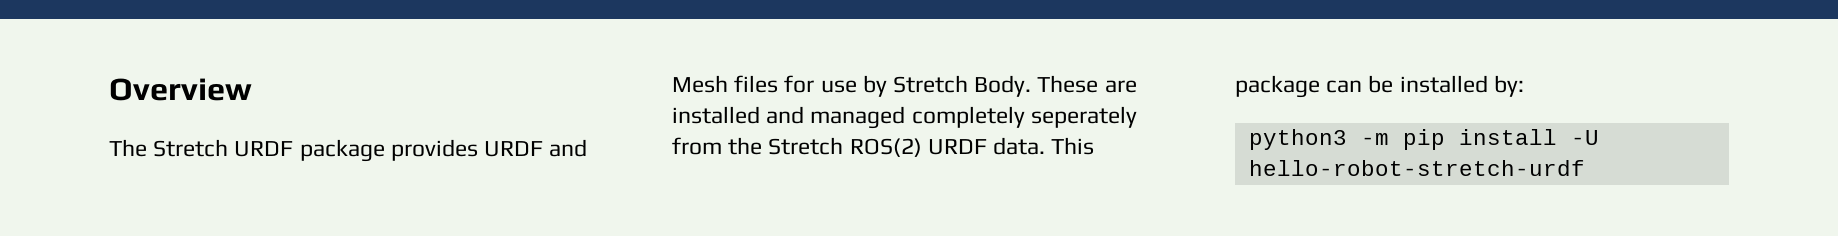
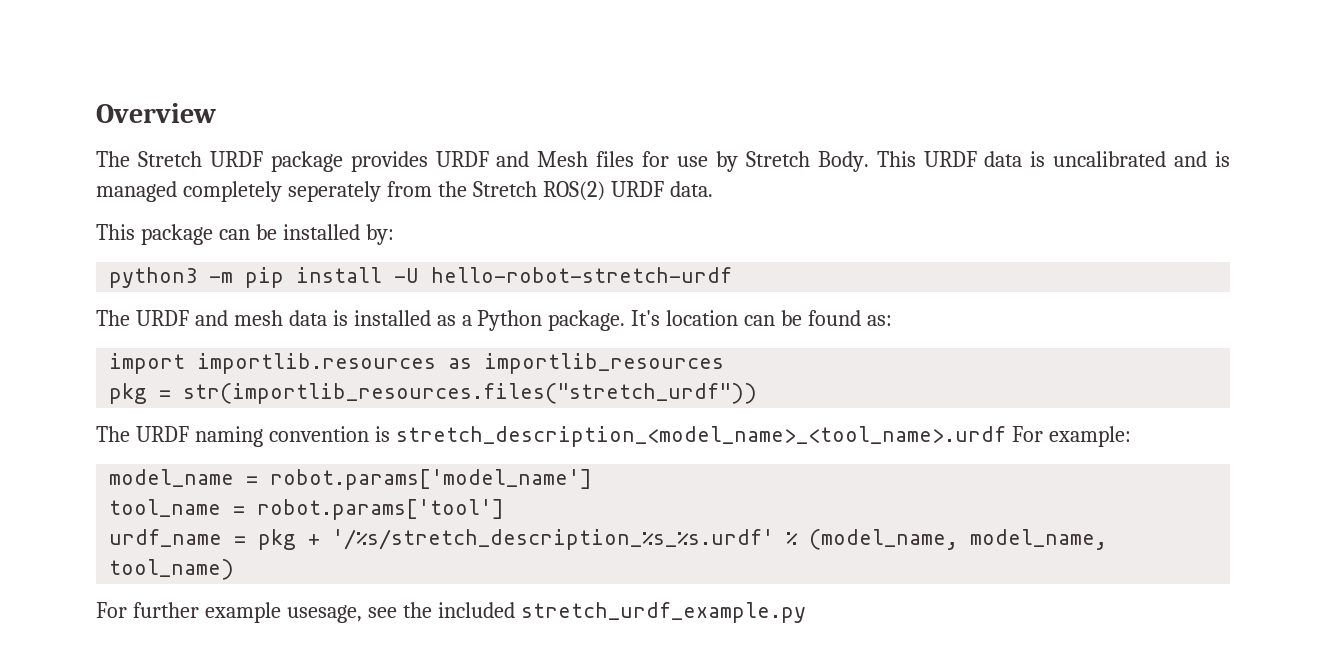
[1037,75,1137,93] [672,106,805,124] These are installed and -> [876,151,1230,167] This URDF data is uncalibrated and is
(1046, 146) none -> (713, 189) //
(1585, 168) none -> [96,310,893,331] [109,353,725,374] [109,383,758,404] [96,426,1131,447] [109,469,593,490] [109,499,505,520] [109,529,1108,550] [109,559,235,580] [96,602,806,623] // The URDF and mesh data is installed as a Python package. It's location can be found as: // import importlib.resources as importlib_resources // pkg = str(importlib_resources.files("stretch_urdf")) // The URDF naming convention is stretch_description_<model_name>_<tool_name>.urdf For example: // model_name = robot.params['model_name'] // tool_name = robot.params['tool'] // urdf_name = pkg + '/%s/stretch_description_%s_%s.urdf' % (model_name, model_name, tool_name) // For further example usesage, see the included stretch_urdf_example.py

